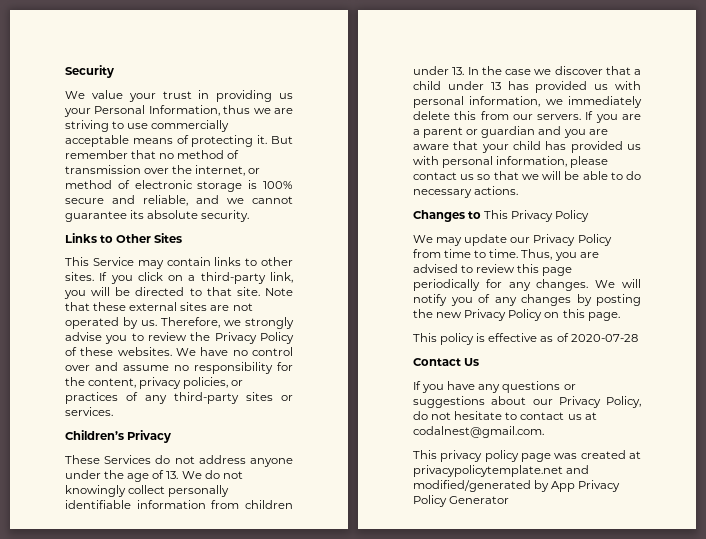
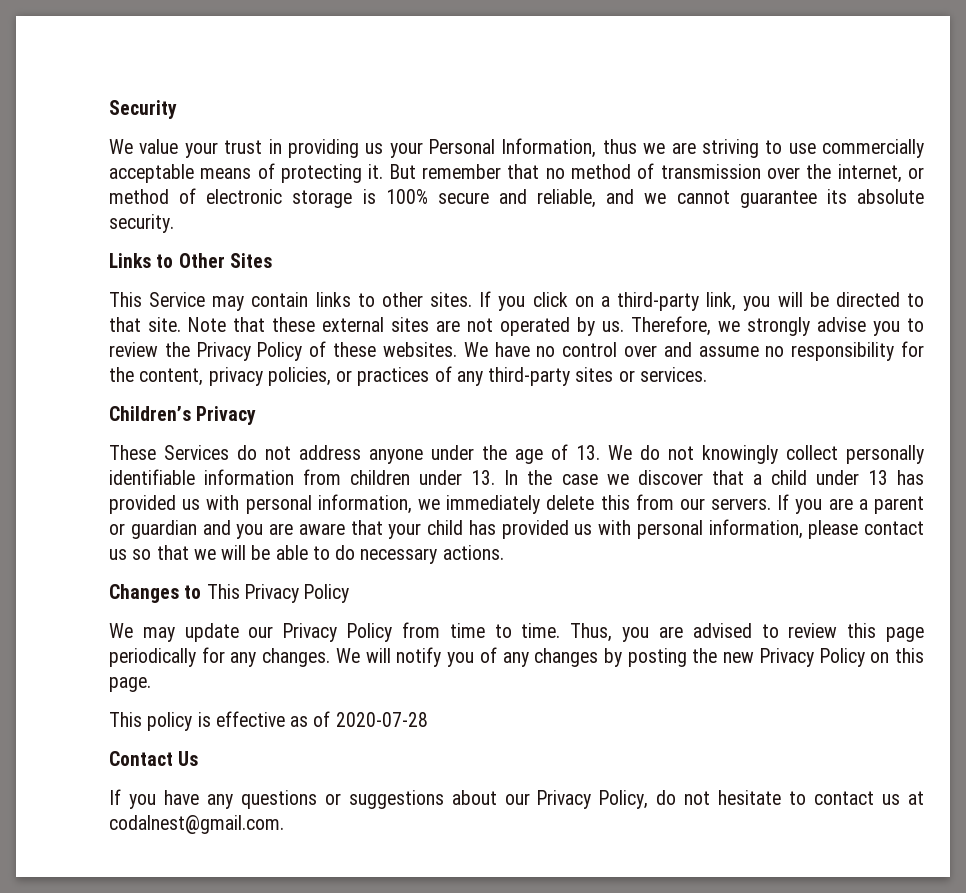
[413,450,641,462] [413,465,590,477] [413,480,621,492] [413,495,510,507] // This privacy policy page was created at privacypolicytemplate.net and modified/generated by App Privacy Policy Generator -> (284, 824) none

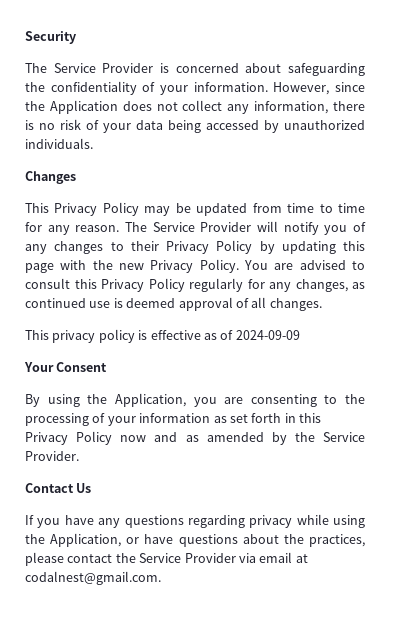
[109,138,924,158] [109,163,925,183] [109,188,924,208] [109,214,174,233] [109,253,272,268] [109,291,924,311] [109,316,924,336] [109,341,924,361] [109,366,707,386] [109,406,257,425] [109,444,924,464] [109,469,924,485] [109,494,924,514] [109,519,924,539] [109,545,504,564] We value your trust in providing us your Personal Information, thus we are striving to use commercially acceptable means of protecting it. But remember that no method of transmission over the internet, or method of electronic storage is 100% secure and reliable, and we cannot guarantee its absolute security. // Links to Other Sites // This Service may contain links to other sites. If you click on a third-party link, you will be directed to that site. Note that these external sites are not operated by us. Therefore, we strongly advise you to review the Privacy Policy of these websites. We have no control over and assume no responsibility for the content, privacy policies, or practices of any third-party sites or services. // Children’s Privacy // These Services do not address anyone under the age of 13. We do not knowingly collect personally identifiable information from children under 13. In the case we discover that a child under 13 has provided us with personal information, we immediately delete this from our servers. If you are a parent or guardian and you are aware that your child has provided us with personal information, please contact us so that we will be able to do necessary actions. -> [25,63,365,76] [25,81,365,95] [25,100,365,114] [25,119,365,133] [25,138,93,149] The Service Provider is concerned about safeguarding the confidentiality of your information. However, since the Application does not collect any information, there is no risk of your data being accessed by unauthorized individuals.
[184,585,202,599] to -> (76, 177) //
[109,622,925,642] [109,647,360,667] // We may update our Privacy Policy from time to time. Thus, you are advised to review this page periodically for any changes. We -> [144,203,366,216] [25,222,252,235] may be updated from time to time for any reason. The Service Provider
[603,648,924,667] [109,677,151,692] [109,712,142,727] by posting the new Privacy Policy on this page. // This -> [110,240,365,254] [25,259,365,273] [25,278,365,292] [25,297,322,311] [25,330,96,343] to their Privacy Policy by updating this page with the new Privacy Policy. You are advised to consult this Privacy Policy regularly for any changes, as continued use is deemed approval of all changes. // This privacy
[335,712,428,727] 2020-07-28 -> [235,330,300,340] [24,362,108,372] [25,393,365,407] [25,413,321,426] [25,431,365,445] [25,451,79,461] 2024-09-09 // Your Consent // By using the Application, you are consenting to the processing of your information as set forth in this Privacy Policy now and as amended by the Service Provider.
[324,790,901,809] or suggestions about our Privacy Policy, do not hesitate to contact us -> [187,514,365,528] [25,533,365,547] [25,552,293,566] regarding privacy while using the Application, or have questions about the practices, please contact the Service Provider via email

